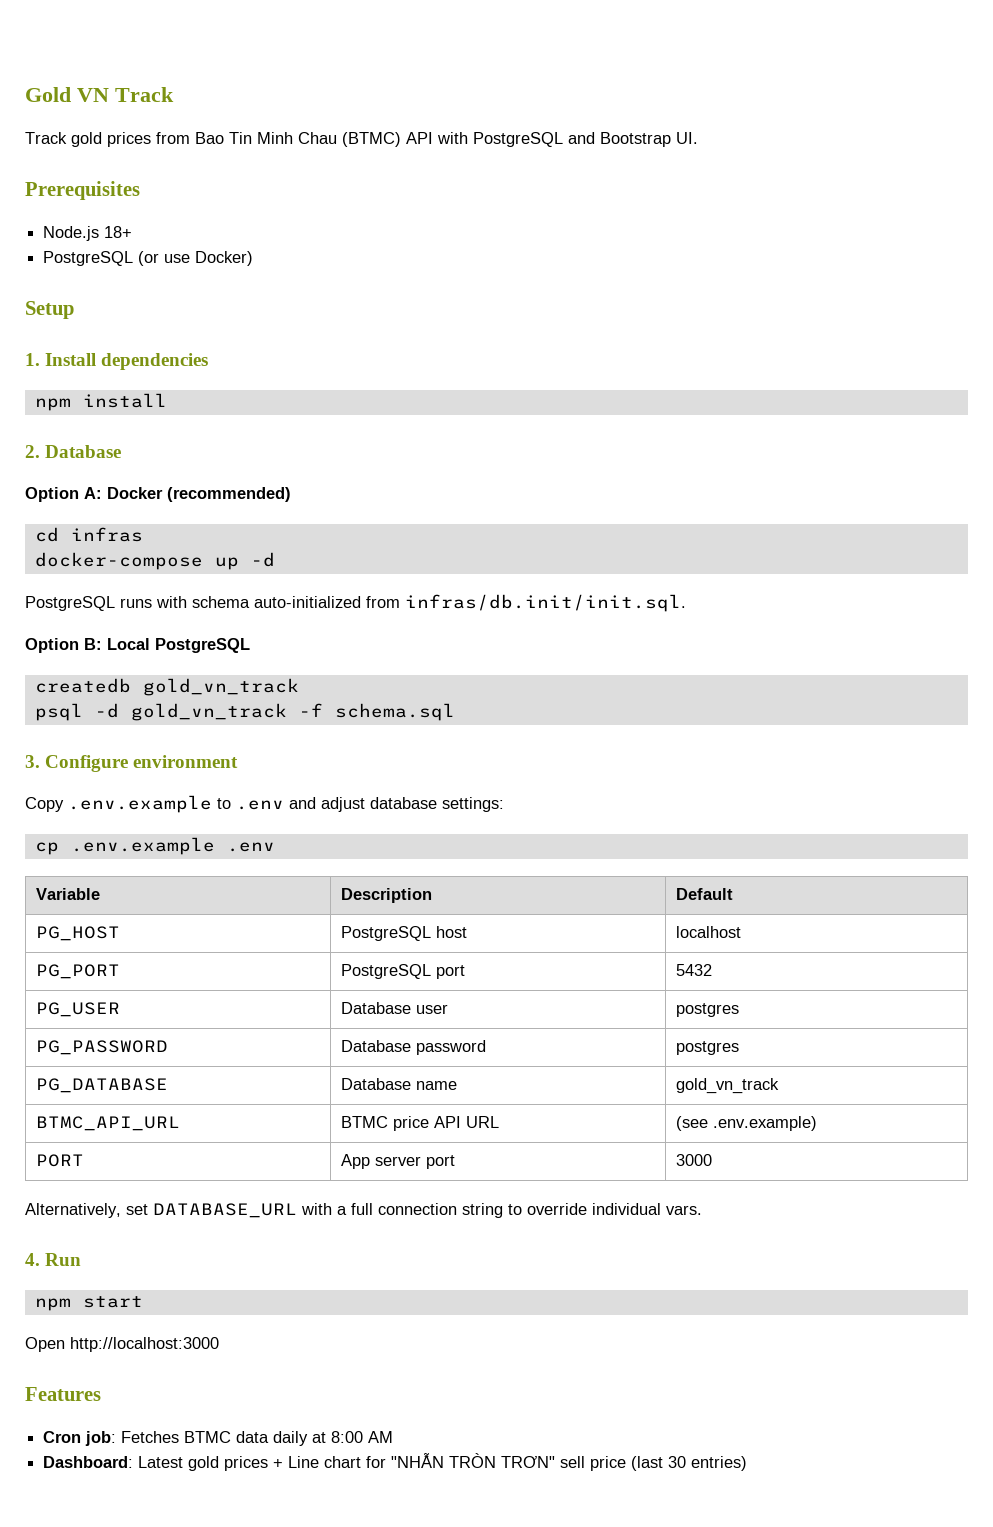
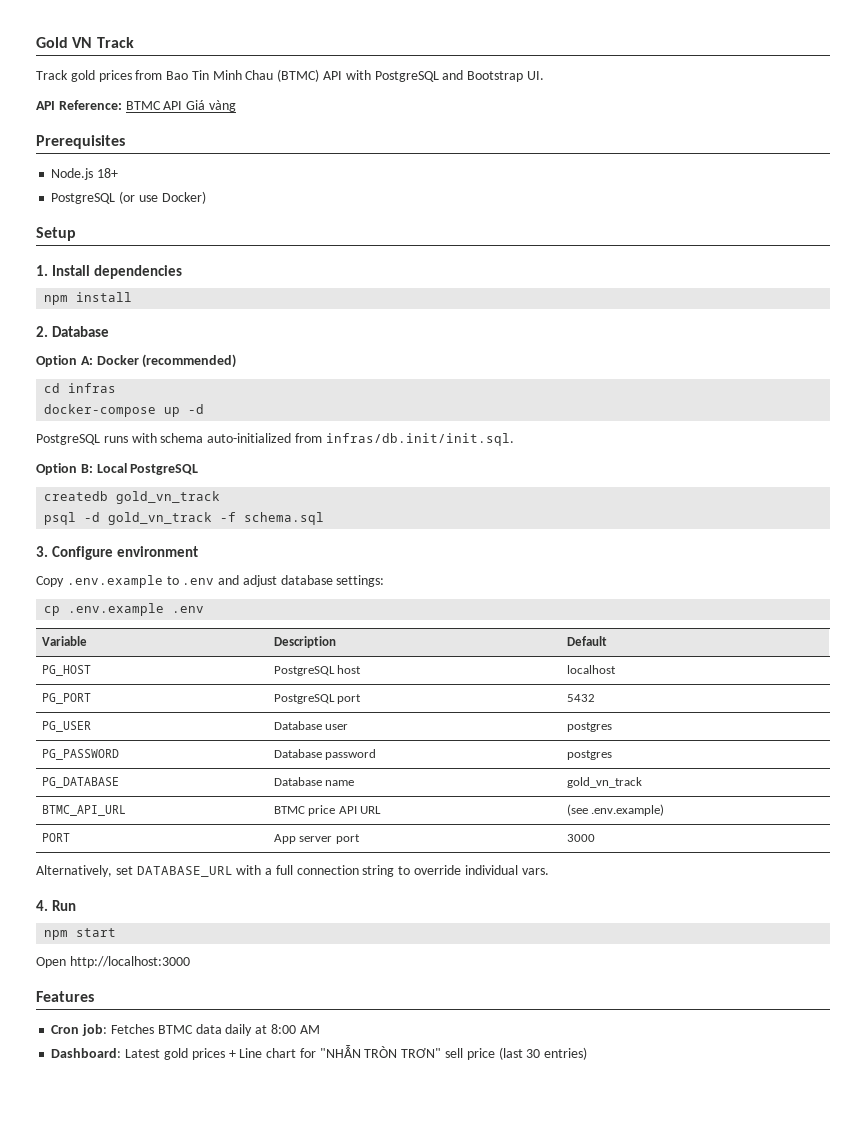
(698, 138) none -> [36,100,236,112] // API Reference: BTMC API Giá vàng

